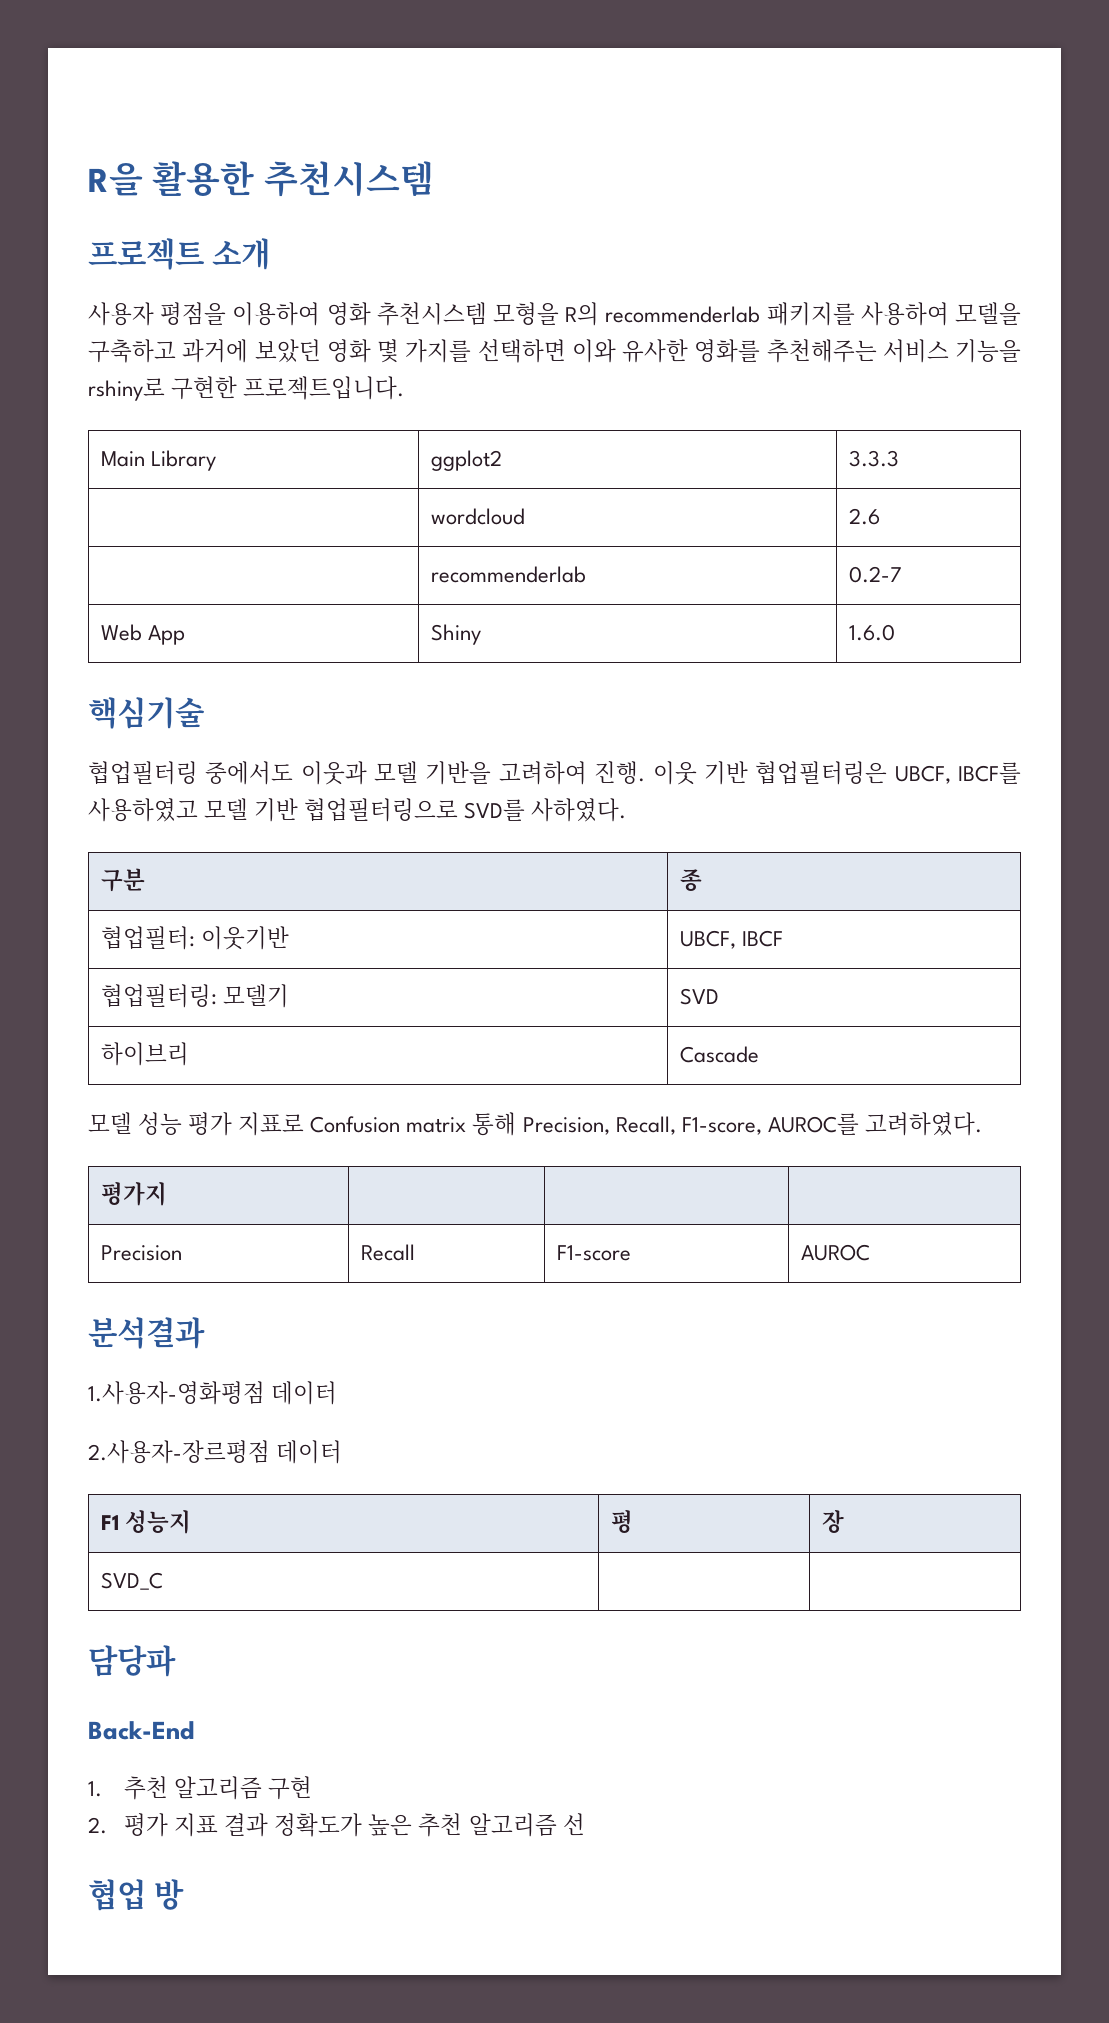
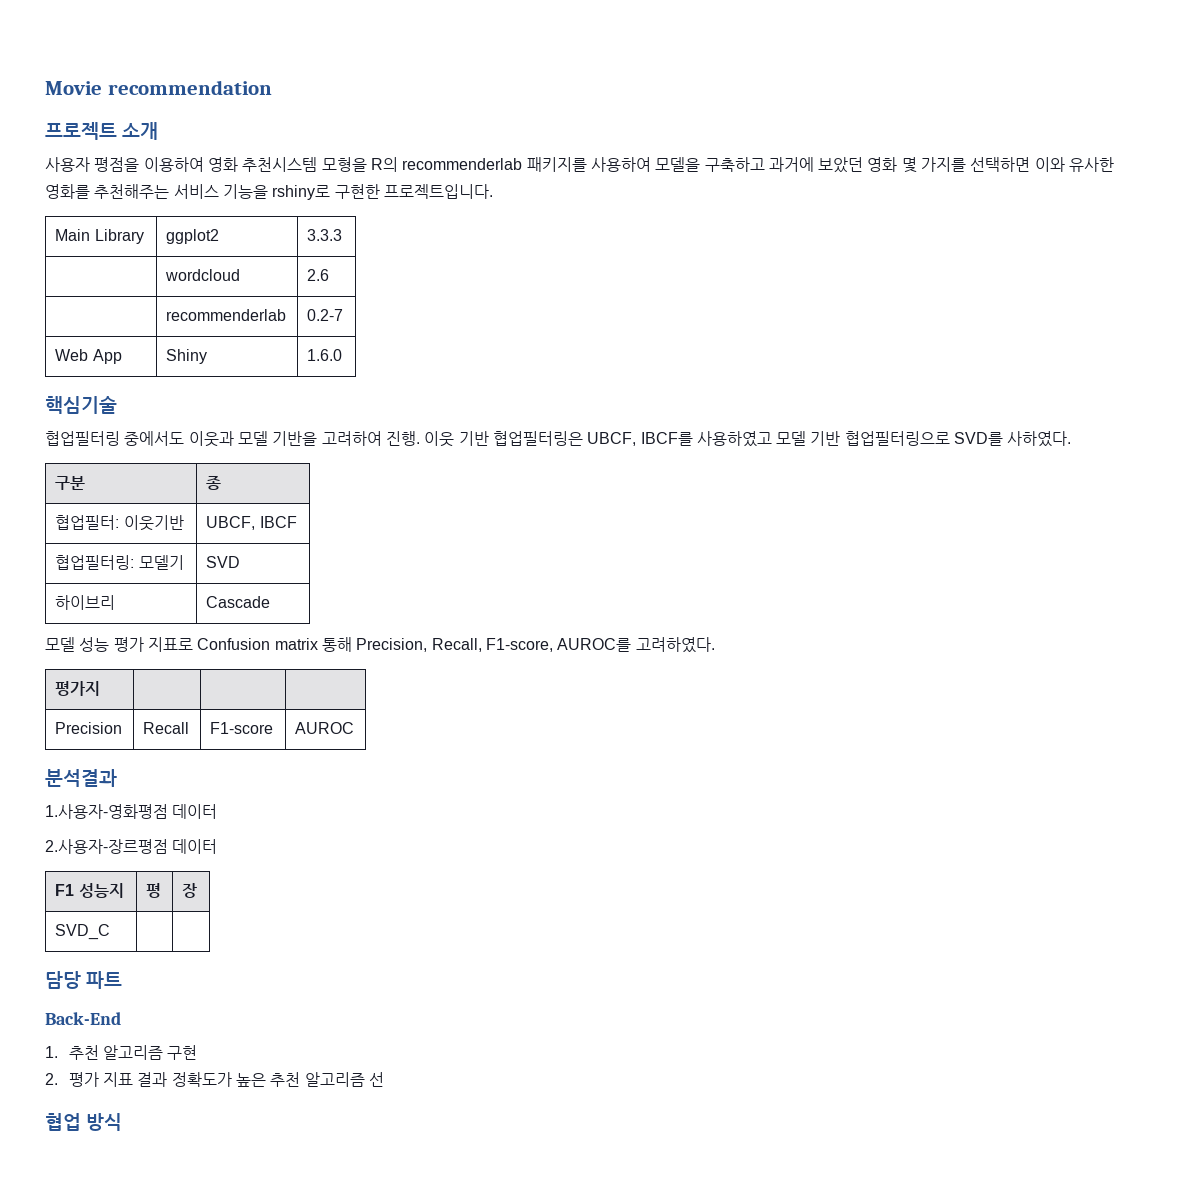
[88,161,434,197] R을 활용한 추천시스템 -> [45,80,272,95] Movie recommendation
[88,1645,176,1677] 담당파 -> [45,971,123,989] 담당 파트
[154,1879,185,1910] 방 -> [86,1113,123,1131] 방식

